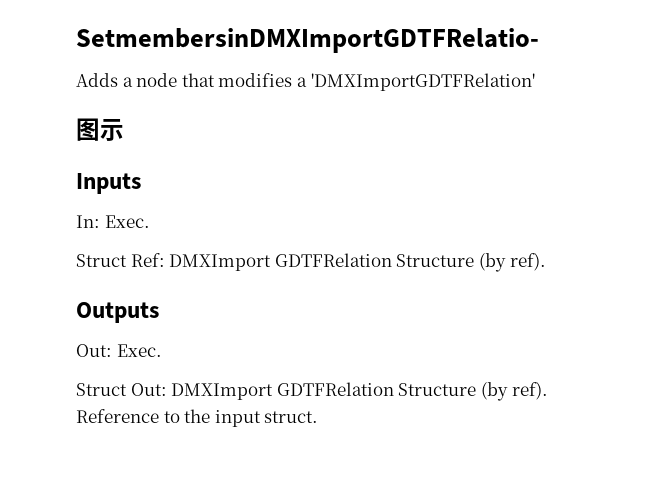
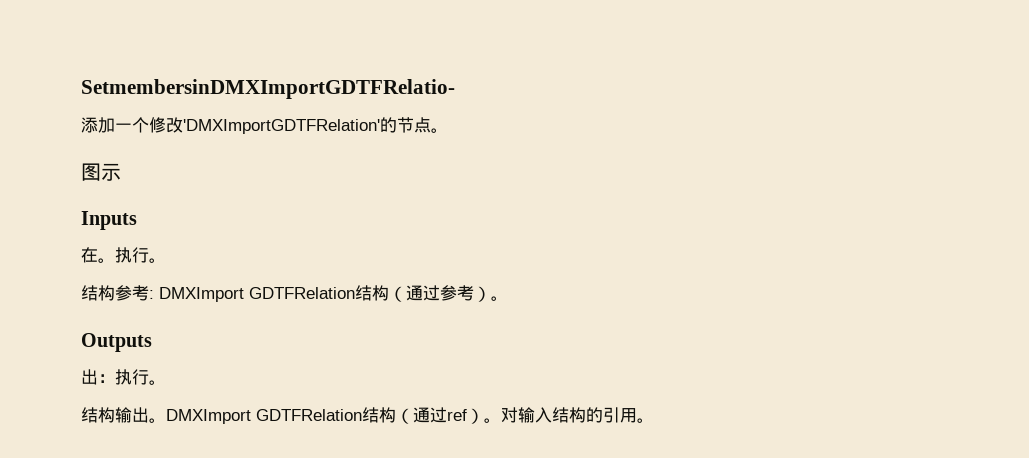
[76,73,307,87] Adds a node that modifies a -> [81,117,183,133] 添加一个修改
(535, 82) none -> [380,117,448,133] 的节点。
[76,215,150,228] [76,253,546,272] [76,302,159,323] [76,344,162,357] [76,382,548,401] [76,409,319,427] In: Exec. // Struct Ref: DMXImport GDTFRelation Structure (by ref). // Outputs // Out: Exec. // Struct Out: DMXImport GDTFRelation Structure (by ref). Reference to the input struct. -> [81,247,166,263] [81,285,508,302] [81,333,152,352] [81,369,166,385] [81,407,654,424] 在。执行。 // 结构参考: DMXImport GDTFRelation结构（通过参考）。 // Outputs // 出：执行。 // 结构输出。DMXImport GDTFRelation结构（通过ref）。对输入结构的引用。

